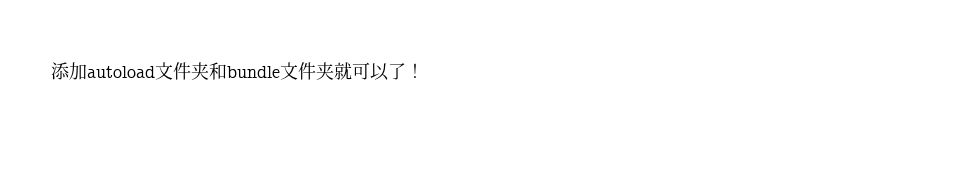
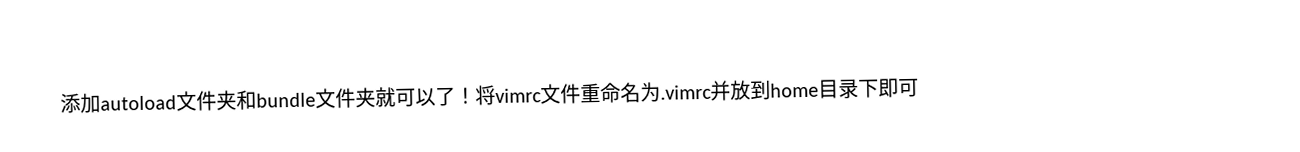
(424, 70) none -> [475,78,919,106] 将vimrc文件重命名为.vimrc并放到home目录下即可

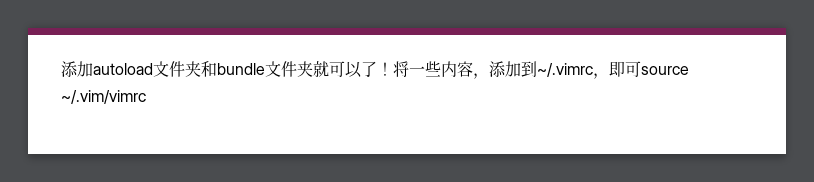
[495,78,919,105] vimrc文件重命名为.vimrc并放到home目录下即可 -> [409,61,689,79] [61,90,146,104] 一些内容，添加到~/.vimrc，即可source ~/.vim/vimrc

